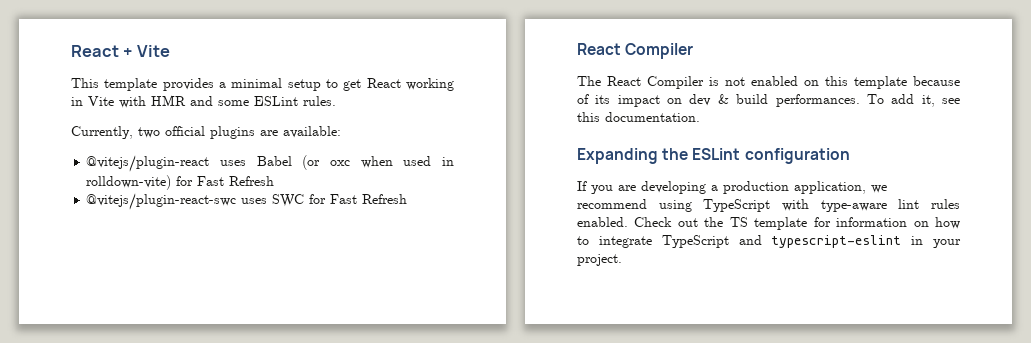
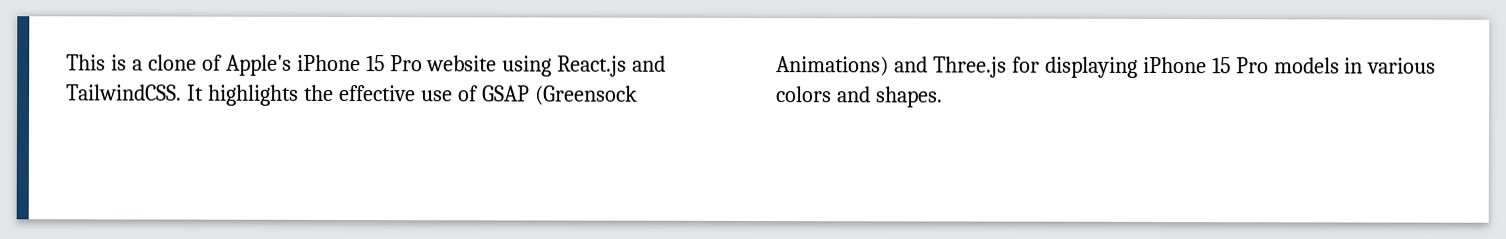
[71,45,170,57] [71,78,454,91] [71,95,336,108] [71,126,341,139] [86,155,454,172] [86,175,275,190] [86,193,408,210] [577,43,694,59] [577,76,960,89] [577,94,960,107] [577,112,700,122] [577,148,850,164] [577,181,887,194] [577,199,960,212] [577,217,960,230] [577,235,961,248] [577,254,622,266] React + Vite // This template provides a minimal setup to get React working in Vite with HMR and some ESLint rules. // Currently, two official plugins are available: // @vitejs/plugin-react uses Babel (or oxc when used in rolldown-vite) for Fast Refresh // @vitejs/plugin-react-swc uses SWC for Fast Refresh // React Compiler // The React Compiler is not enabled on this template because of its impact on dev & build performances. To add it, see this documentation. // Expanding the ESLint configuration // If you are developing a production application, we recommend using TypeScript with type-aware lint rules enabled. Check out the TS template for information on how to integrate TypeScript and typescript-eslint in your project. -> [66,54,667,77] [66,84,638,106] [776,56,1437,78] [776,86,943,108] This is a clone of Apple's iPhone 15 Pro website using React.js and TailwindCSS. It highlights the effective use of GSAP (Greensock Animations) and Three.js for displaying iPhone 15 Pro models in various colors and shapes.

